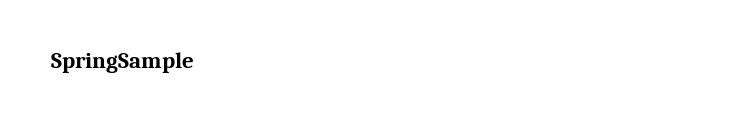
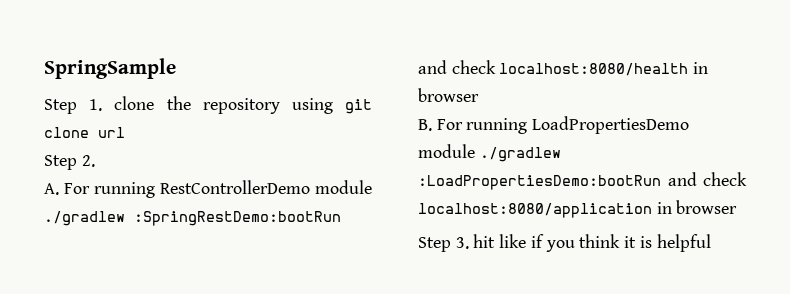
(194, 62) none -> [44,96,372,114] [44,127,125,138] [44,155,95,170] [44,180,372,198] [44,211,341,226] [418,60,709,76] [418,88,479,102] [418,116,690,134] [418,144,561,162] [418,172,747,190] [418,200,738,218] [418,234,711,252] // Step 1. clone the repository using git clone url // Step 2. // A. For running RestControllerDemo module ./gradlew :SpringRestDemo:bootRun and check localhost:8080/health in browser // B. For running LoadPropertiesDemo module ./gradlew :LoadPropertiesDemo:bootRun and check localhost:8080/application in browser // Step 3. hit like if you think it is helpful

